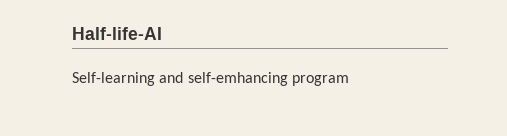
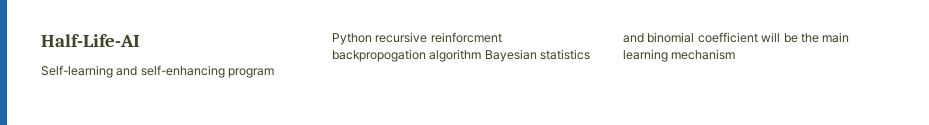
[72,27,162,40] Half-life-AI -> [41,34,140,47] Half-Life-AI
[187,72,349,86] self-emhancing program -> [140,65,275,78] [332,32,502,45] [332,49,591,62] [623,32,850,43] [623,49,736,62] self-enhancing program Python recursive reinforcment backpropogation algorithm Bayesian statistics and binomial coefficient will be the main learning mechanism

